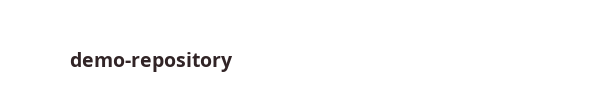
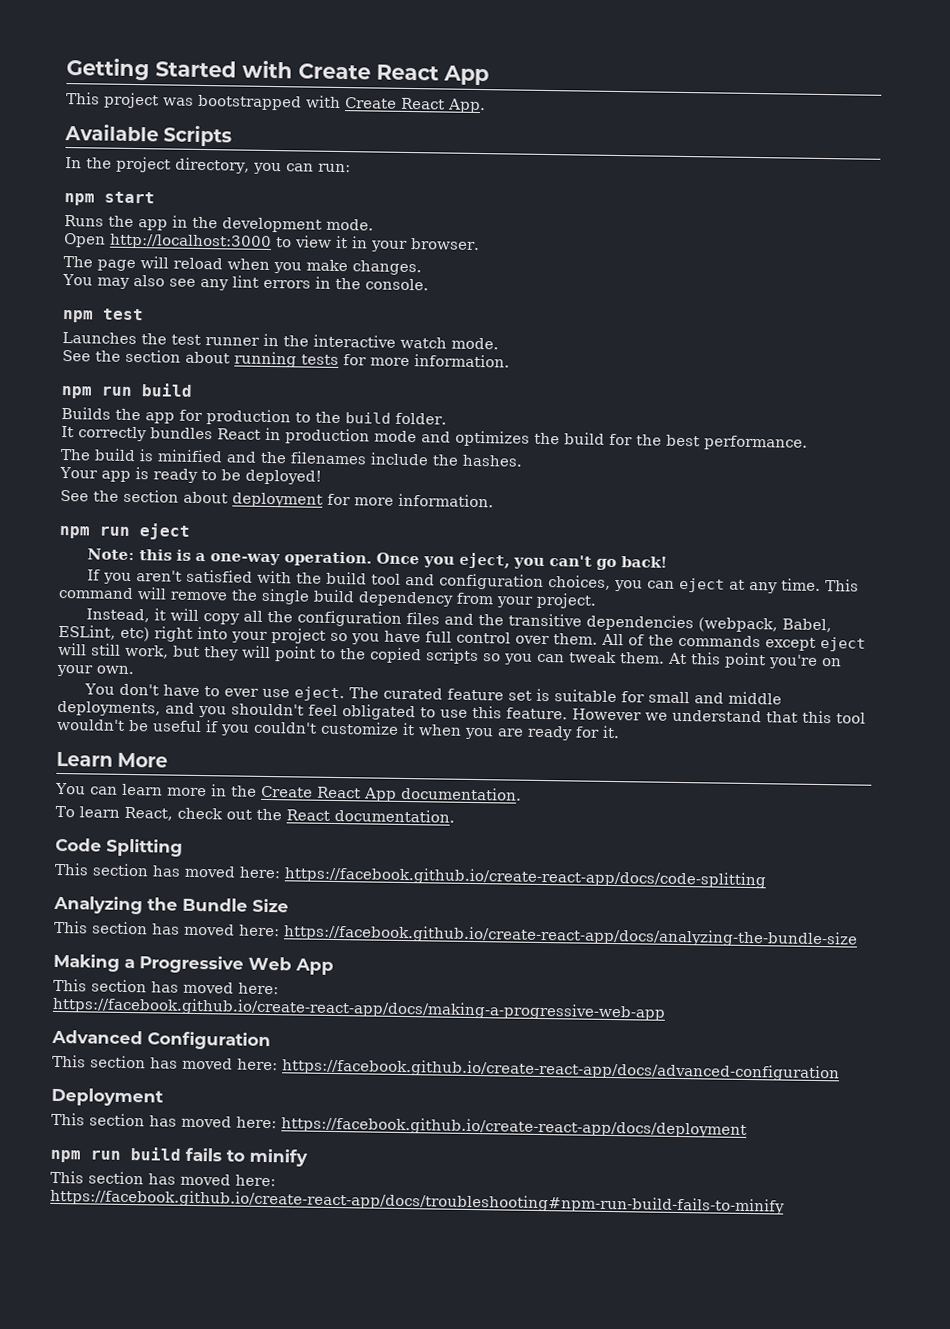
[70,52,233,72] demo-repository -> [66,58,489,86] [66,92,486,114] [64,124,233,147] [65,156,351,175] [64,191,155,206] [64,215,374,233] [64,233,480,252] [63,256,422,276] [62,273,429,291] [62,308,144,323] [62,331,499,350] [62,349,510,368] [61,383,193,399] [61,406,447,426] [61,425,808,451] [60,448,523,467] [59,466,322,485] [60,489,494,508] [59,523,191,540] [86,548,668,571] [86,569,859,594] [58,586,597,609] [85,608,832,633] [58,624,866,652] [58,642,842,669] [56,664,134,677] [83,683,782,705] [57,700,866,724] [57,718,620,741] [56,751,169,768] [55,782,522,802] [55,805,455,823] [55,837,183,857] [54,862,767,889] [53,895,289,915] [54,920,858,948] [53,953,334,975] [53,978,279,995] [52,996,666,1021] [51,1029,271,1051] [52,1054,840,1082] [51,1087,164,1107] [51,1112,747,1138] [50,1147,308,1167] [50,1170,276,1187] [50,1188,785,1215] Getting Started with Create React App // This project was bootstrapped with Create React App. // Available Scripts // In the project directory, you can run: // npm start // Runs the app in the development mode. // Open http://localhost:3000 to view it in your browser. // The page will reload when you make changes. // You may also see any lint errors in the console. // npm test // Launches the test runner in the interactive watch mode. // See the section about running tests for more information. // npm run build // Builds the app for production to the build folder. // It correctly bundles React in production mode and optimizes the build for the best performance. // The build is minified and the filenames include the hashes. // Your app is ready to be deployed! // See the section about deployment for more information. // npm run eject // Note: this is a one-way operation. Once you eject, you can't go back! // If you aren't satisfied with the build tool and configuration choices, you can eject at any time. This command will remove the single build dependency from your project. // Instead, it will copy all the configuration files and the transitive dependencies (webpack, Babel, ESLint, etc) right into your project so you have full control over them. All of the commands except eject will still work, but they will point to the copied scripts so you can tweak them. At this point you're on your own. // You don't have to ever use eject. The curated feature set is suitable for small and middle deployments, and you shouldn't feel obligated to use this feature. However we understand that this tool wouldn't be useful if you couldn't customize it when you are ready for it. // Learn More // You can learn more in the Create React App documentation. // To learn React, check out the React documentation. // Code Splitting // This section has moved here: https://facebook.github.io/create-react-app/docs/code-splitting // Analyzing the Bundle Size // This section has moved here: https://facebook.github.io/create-react-app/docs/analyzing-the-bundle-size // Making a Progressive Web App // This section has moved here: https://facebook.github.io/create-react-app/docs/making-a-progressive-web-app // Advanced Configuration // This section has moved here: https://facebook.github.io/create-react-app/docs/advanced-configuration // Deployment // This section has moved here: https://facebook.github.io/create-react-app/docs/deployment // npm run build fails to minify // This section has moved here: https://facebook.github.io/create-react-app/docs/troubleshooting#npm-run-build-fails-to-minify

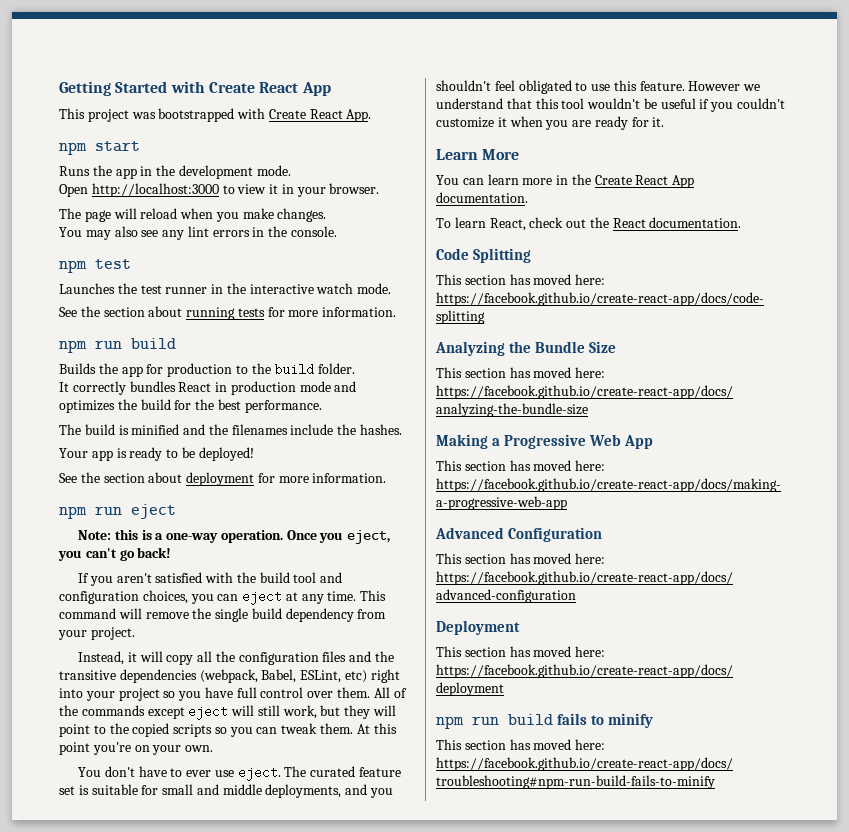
[64,124,233,147] [65,156,351,175] // Available Scripts // In the project directory, you can run: -> (372, 115) none

